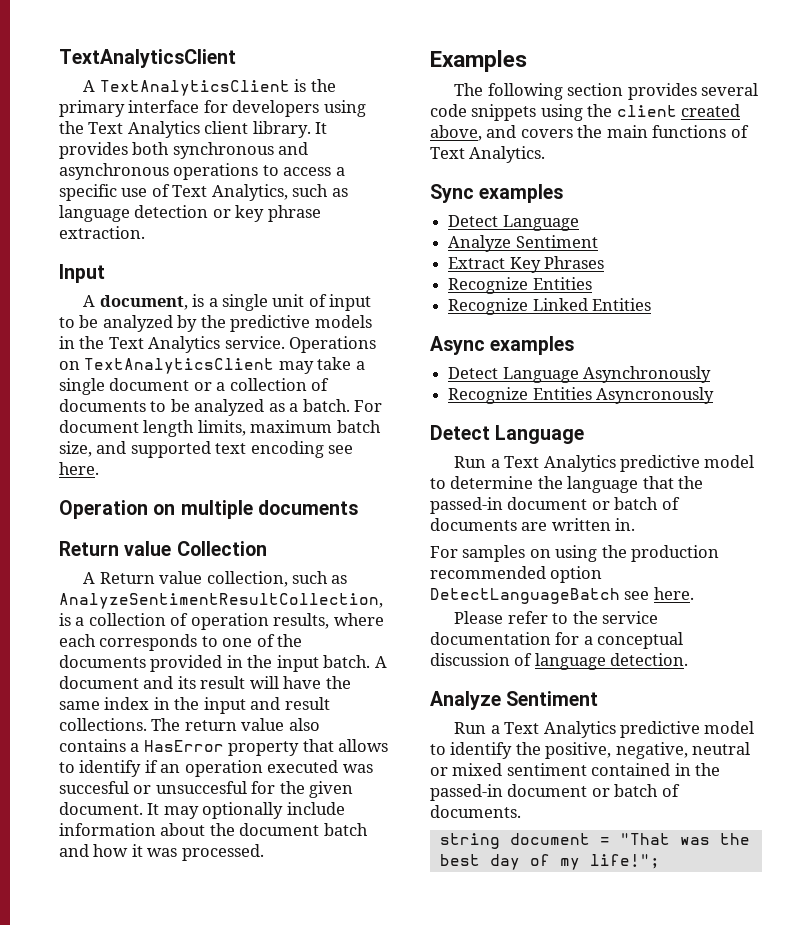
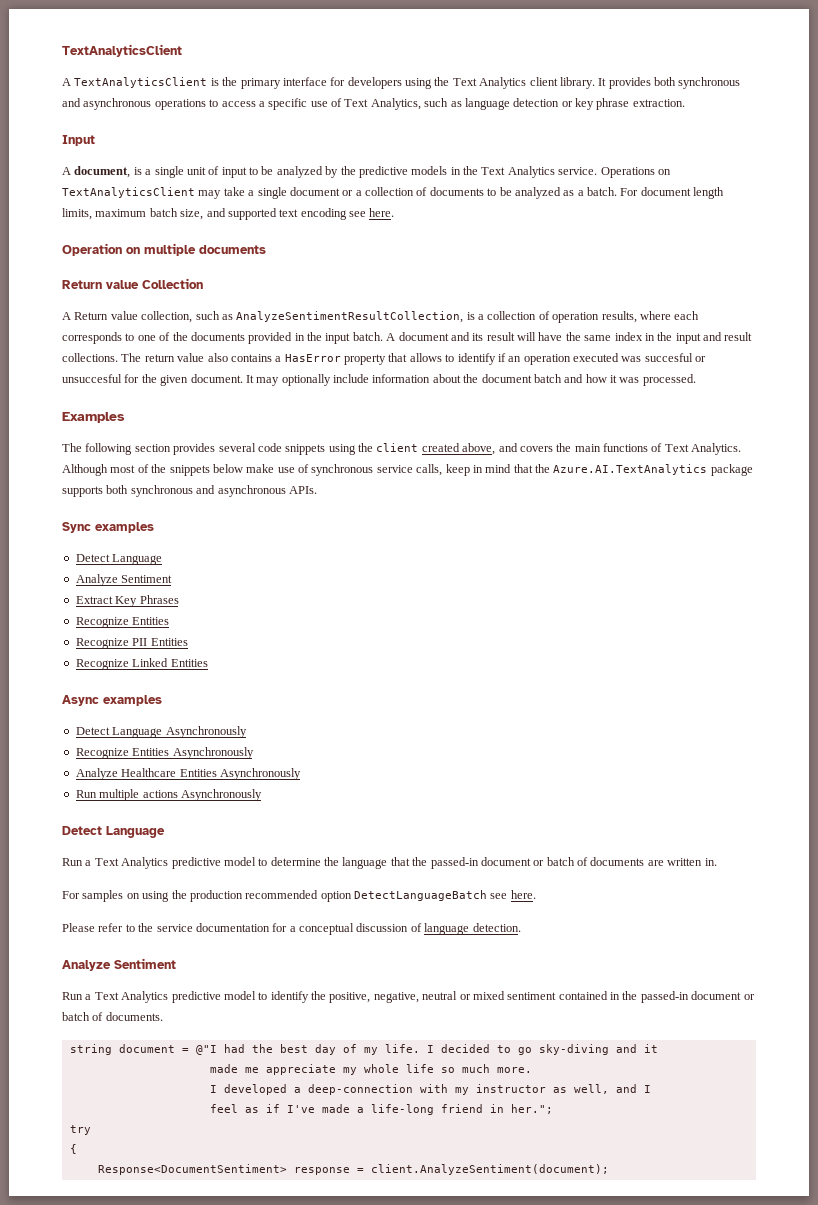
(546, 154) none -> [62,464,753,476] [62,485,317,497] Although most of the snippets below make use of synchronous service calls, keep in mind that the Azure.AI.TextAnalytics package supports both synchronous and asynchronous APIs.
(592, 283) none -> [75,638,188,649] // Recognize PII Entities
[596,387,715,404] Asyncronously -> [172,747,254,759] [75,768,301,780] [75,789,262,801] Asynchronously // Analyze Healthcare Entities Asynchronously // Run multiple actions Asynchronously
[619,833,710,845] "That was -> [195,1044,245,1055] @"I had
[589,854,660,869] life!"; -> [384,1044,658,1055] [209,1064,532,1075] [209,1084,651,1095] [209,1104,553,1115] [69,1125,91,1135] [69,1144,77,1154] [97,1164,609,1175] life. I decided to go sky-diving and it // made me appreciate my whole life so much more. // I developed a deep-connection with my instructor as well, and I // feel as if I've made a life-long friend in her."; // try // { // Response<DocumentSentiment> response = client.AnalyzeSentiment(document);

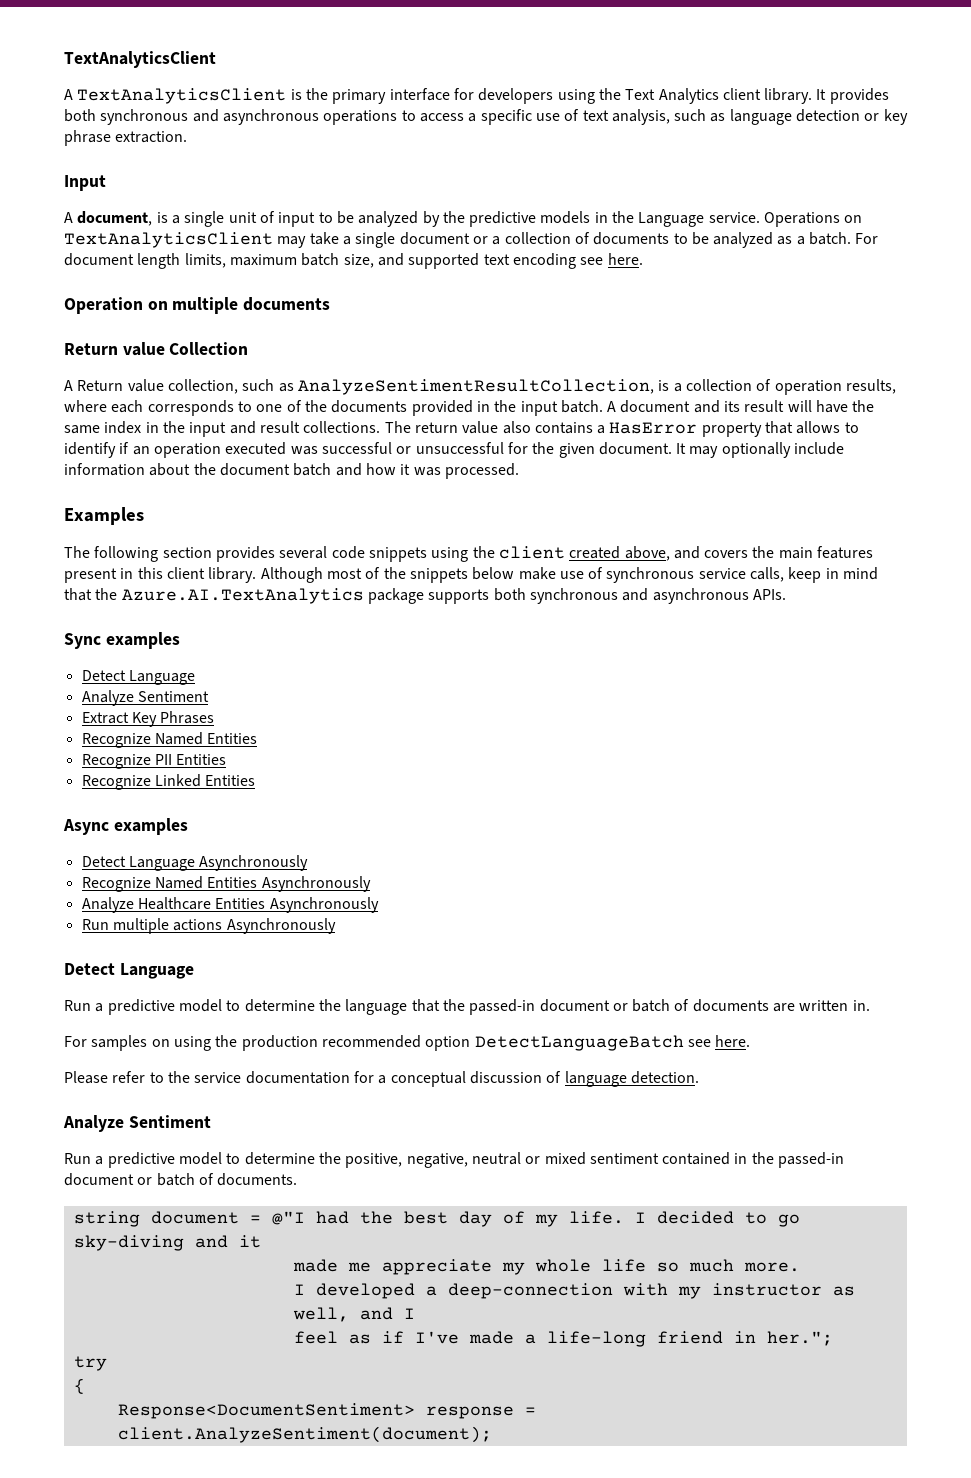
[344,98,421,110] Text Analytics, -> [582,109,670,125] text analysis,
[481,166,555,178] Text Analytics -> [638,212,705,227] Language
[644,353,707,362] [62,374,122,383] succesful or unsuccesful -> [321,442,504,454] successful or unsuccessful
[603,443,742,455] functions of Text Analytics. -> [817,546,874,559] [64,567,257,583] features present in this client library.
(129, 622) none -> [154,732,203,745] Named
(129, 753) none -> [154,876,203,889] Named
[94,857,169,869] Text Analytics -> (104, 1007) none
[94,991,309,1003] Text Analytics predictive model to identify -> [107,1152,315,1168] predictive model to determine

